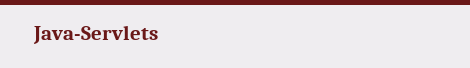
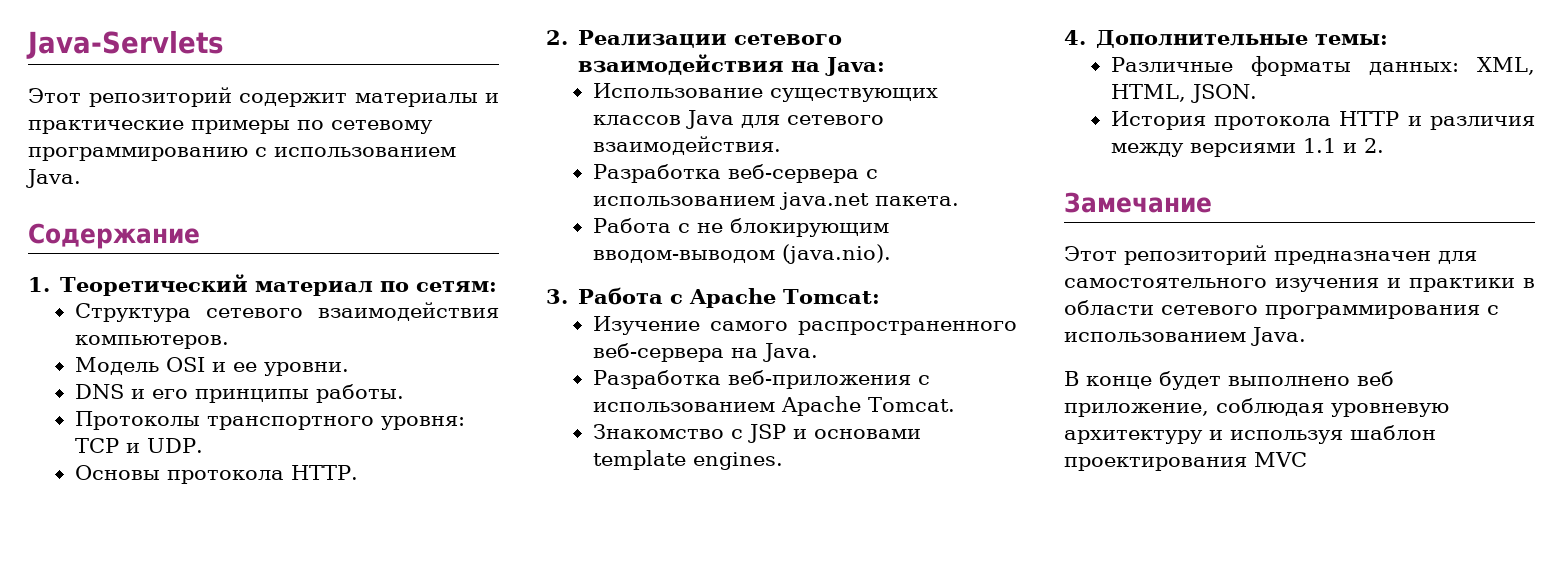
(158, 34) none -> [28,87,499,107] [28,120,433,134] [28,147,456,161] [26,169,81,188] [28,223,200,249] [28,274,498,296] [74,302,499,322] [74,335,229,349] [74,357,349,376] [74,384,404,403] [74,411,465,430] [74,438,203,453] [74,465,358,484] [546,30,843,48] [578,54,886,76] [592,83,938,102] [592,110,884,129] [592,136,781,155] [592,164,878,183] [592,192,959,210] [592,218,889,237] [592,244,891,264] [546,287,881,308] [592,316,1017,335] [592,343,818,362] [592,370,930,389] [592,396,955,416] [592,424,921,443] [592,450,783,470] [1064,30,1389,48] [1110,56,1535,76] [1110,84,1257,103] [1110,111,1535,130] [1110,138,1384,157] [1064,192,1212,213] [1064,245,1477,265] [1064,278,1535,292] [1064,300,1499,319] [1064,327,1306,346] [1064,371,1394,390] [1064,398,1449,417] [1064,425,1436,444] [1064,452,1307,471] // Этот репозиторий содержит материалы и практические примеры по сетевому программированию с использованием Java. // Содержание // 1. Теоретический материал по сетям: // Структура сетевого взаимодействия компьютеров. // Модель OSI и ее уровни. // DNS и его принципы работы. // Протоколы транспортного уровня: TCP и UDP. // Основы протокола HTTP. // 2. Реализации сетевого взаимодействия на Java: // Использование существующих классов Java для сетевого взаимодействия. // Разработка веб-сервера с использованием java.net пакета. // Работа с не блокирующим вводом-выводом (java.nio). // 3. Работа с Apache Tomcat: // Изучение самого распространенного веб-сервера на Java. // Разработка веб-приложения с использованием Apache Tomcat. // Знакомство с JSP и основами template engines. // 4. Дополнительные темы: // Различные форматы данных: XML, HTML, JSON. // История протокола HTTP и различия между версиями 1.1 и 2. // Замечание // Этот репозиторий предназначен для самостоятельного изучения и практики в области сетевого программирования с использованием Java. // В конце будет выполнено веб приложение, соблюдая уровневую архитектуру и используя шаблон проектирования MVC

